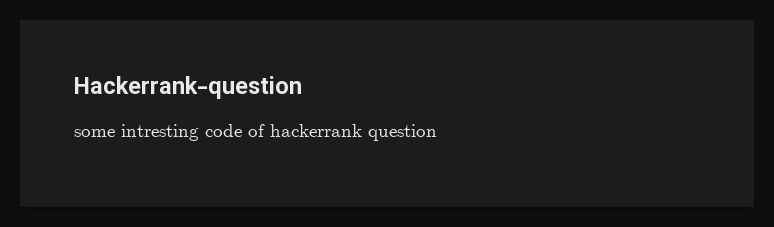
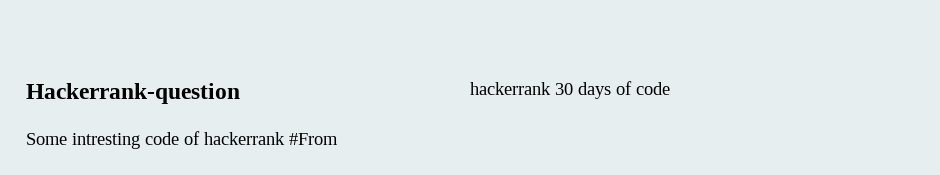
[74,129,115,137] some -> [26,133,67,145] Some
[368,124,437,141] question -> [289,133,338,145] [470,81,670,99] #From hackerrank 30 days of code

